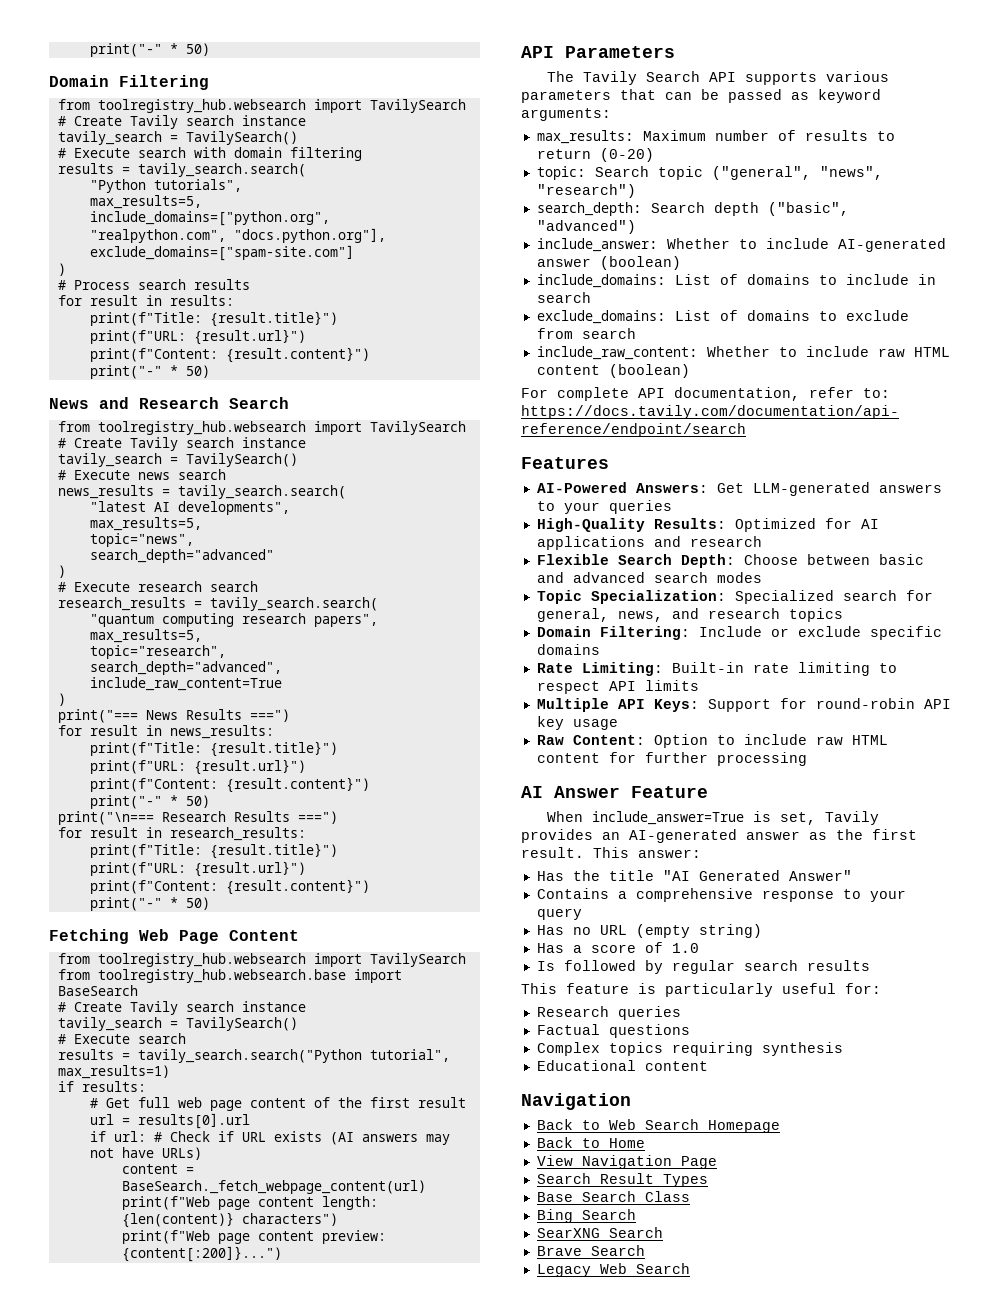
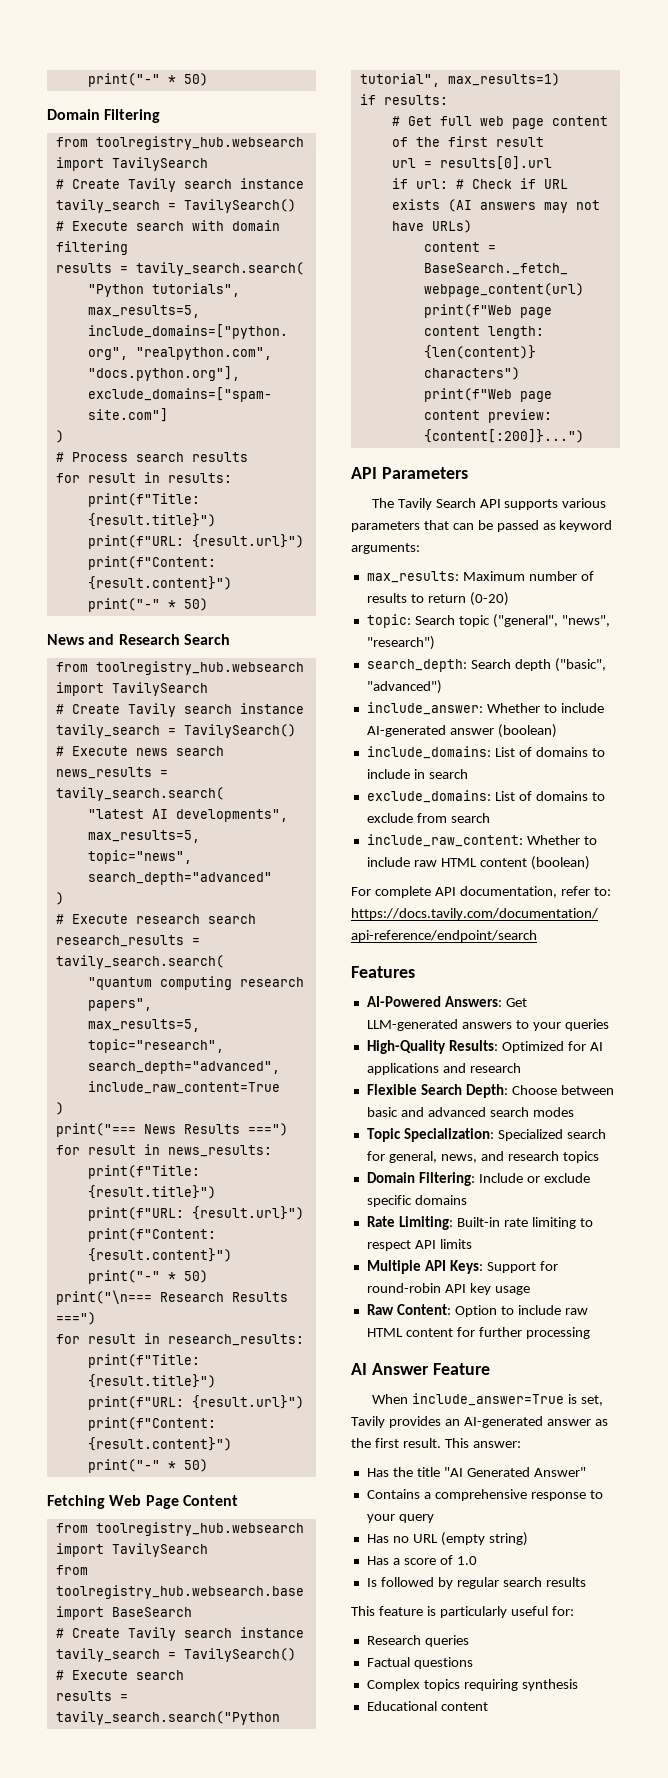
[521,1093,631,1110] [536,1119,780,1133] [536,1137,645,1148] [536,1155,717,1169] [536,1173,708,1187] [536,1191,690,1202] [536,1209,636,1223] [536,1227,663,1238] [536,1245,645,1256] [536,1263,690,1277] // Navigation // Back to Web Search Homepage // Back to Home // View Navigation Page // Search Result Types // Base Search Class // Bing Search // SearXNG Search // Brave Search // Legacy Web Search -> (488, 1706) none

